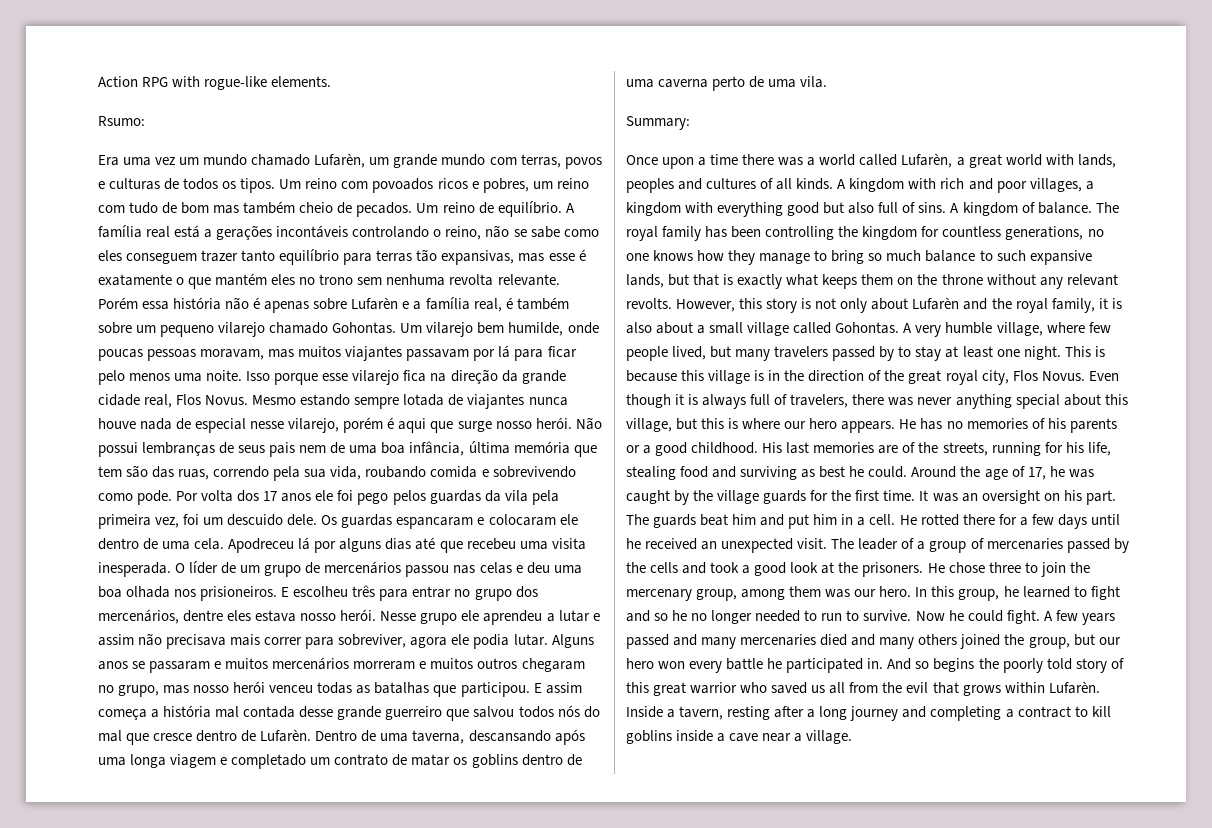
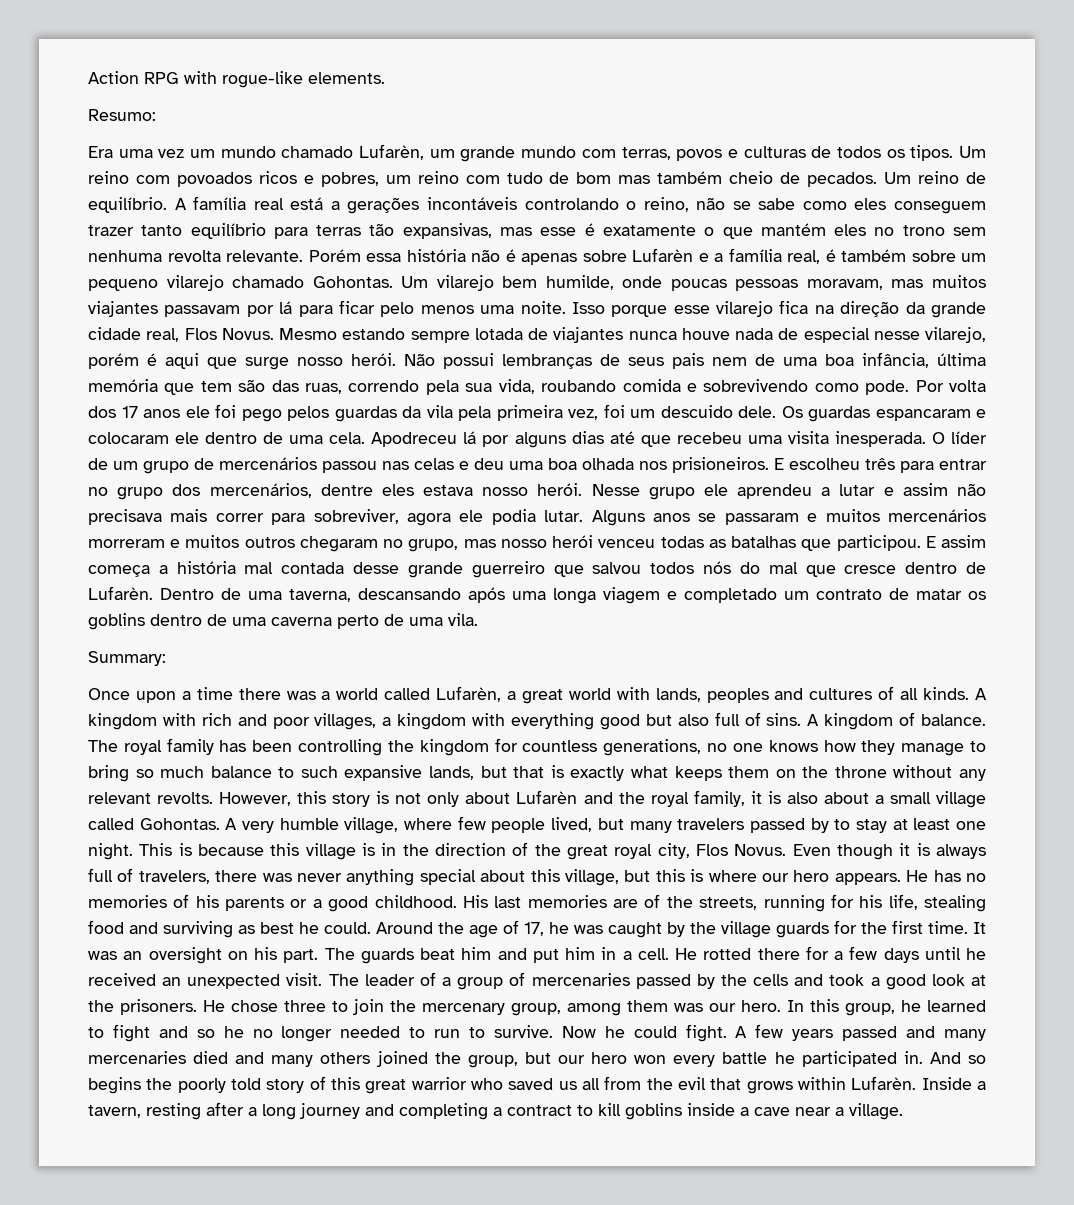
[98,116,145,126] Rsumo: -> [88,109,156,121] Resumo:

